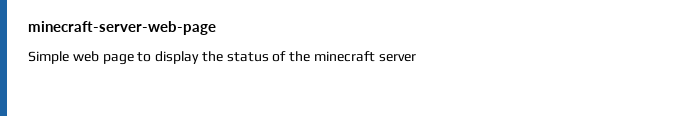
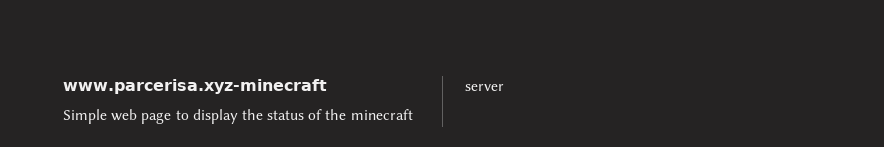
[28,21,216,35] minecraft-server-web-page -> [63,79,327,94] www.parcerisa.xyz-minecraft

